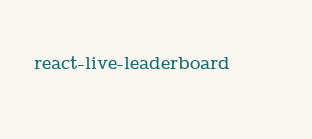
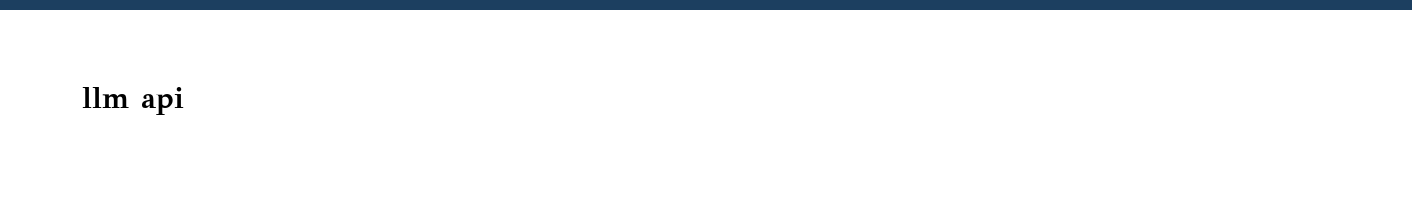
[34,56,230,69] react-live-leaderboard -> [82,87,184,115] llm api

